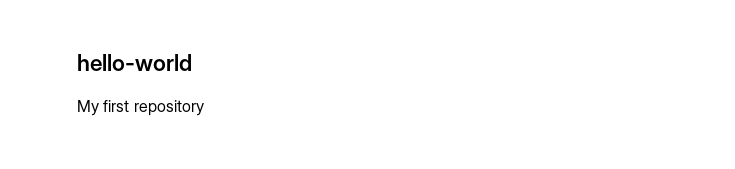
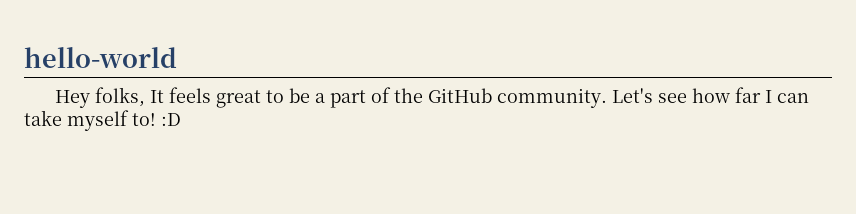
[77,100,204,116] My first repository -> [55,87,810,108] [24,110,181,131] Hey folks, It feels great to be a part of the GitHub community. Let's see how far I can take myself to! :D

